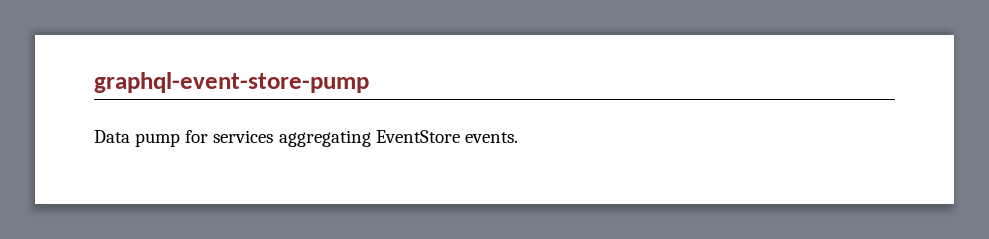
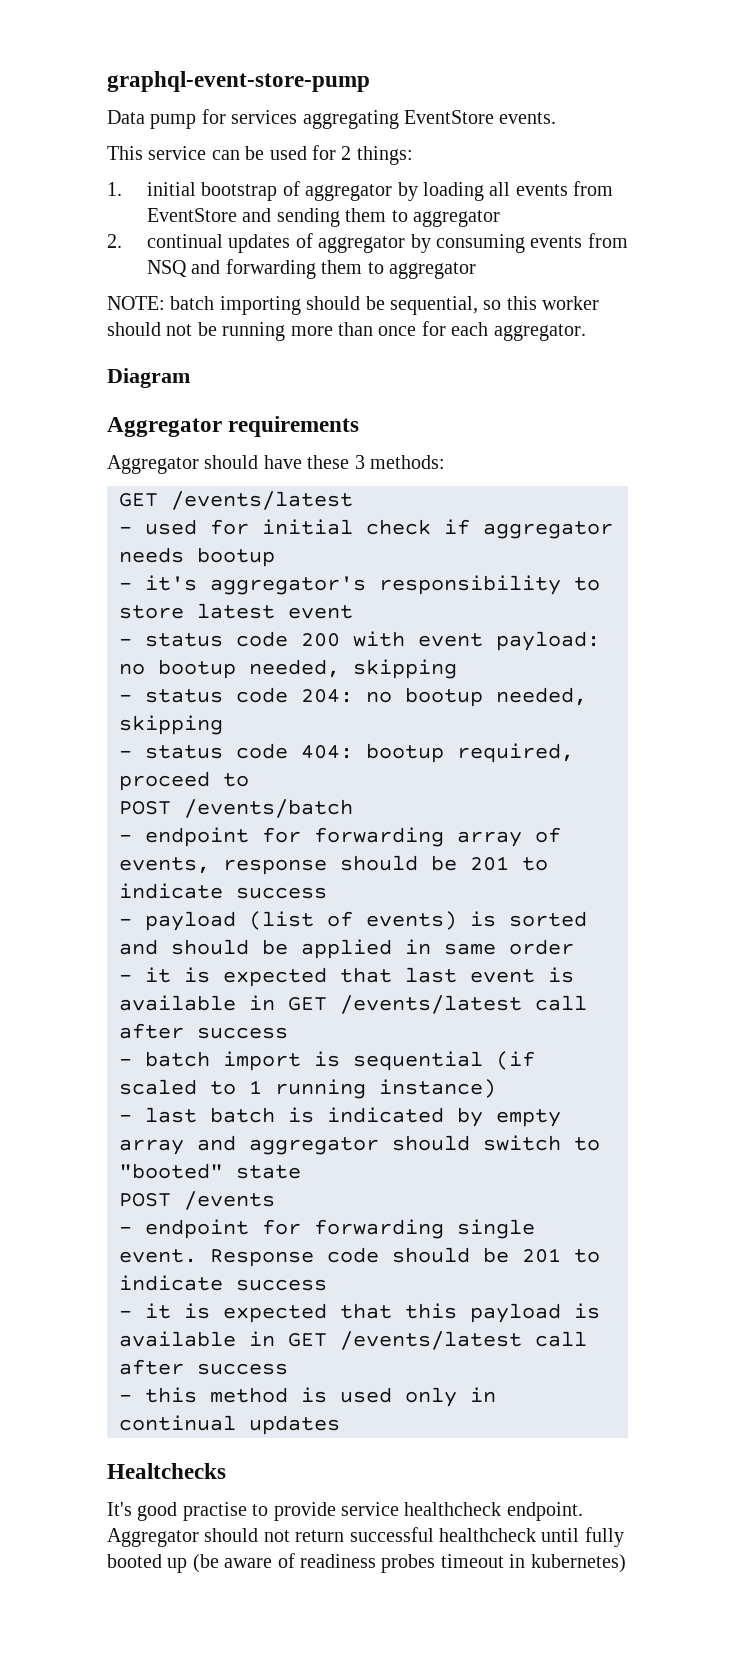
(518, 137) none -> [107,145,413,165] [107,181,614,201] [146,208,500,227] [107,233,628,253] [146,259,476,279] [107,296,600,315] [107,321,586,341] [107,368,190,388] [107,416,360,437] [107,455,445,474] [119,491,353,510] [119,519,613,539] [119,547,275,567] [119,575,600,595] [119,603,353,619] [119,631,600,651] [119,659,457,679] [119,687,587,707] [119,715,223,735] [119,743,574,763] [119,771,249,791] [119,799,353,818] [119,827,561,847] [119,855,548,875] [119,883,327,899] [119,911,587,931] [119,939,574,959] [119,967,574,987] [119,995,587,1014] [119,1023,288,1039] [119,1051,535,1071] [119,1079,496,1099] [119,1107,561,1127] [119,1135,600,1155] [119,1163,301,1179] [119,1191,275,1210] [119,1219,535,1239] [119,1247,600,1267] [119,1275,327,1291] [119,1303,600,1323] [119,1331,587,1350] [119,1359,288,1375] [119,1387,496,1407] [119,1415,340,1435] [107,1463,226,1479] [107,1502,583,1521] [107,1527,624,1547] [107,1553,626,1573] // This service can be used for 2 things: // 1. initial bootstrap of aggregator by loading all events from EventStore and sending them to aggregator // 2. continual updates of aggregator by consuming events from NSQ and forwarding them to aggregator // NOTE: batch importing should be sequential, so this worker should not be running more than once for each aggregator. // Diagram // Aggregator requirements // Aggregator should have these 3 methods: // GET /events/latest // - used for initial check if aggregator needs bootup // - it's aggregator's responsibility to store latest event // - status code 200 with event payload: no bootup needed, skipping // - status code 204: no bootup needed, skipping // - status code 404: bootup required, proceed to // POST /events/batch // - endpoint for forwarding array of events, response should be 201 to indicate success // - payload (list of events) is sorted and should be applied in same order // - it is expected that last event is available in GET /events/latest call after success // - batch import is sequential (if scaled to 1 running instance) // - last batch is indicated by empty array and aggregator should switch to "booted" state // POST /events // - endpoint for forwarding single event. Response code should be 201 to indicate success // - it is expected that this payload is available in GET /events/latest call after success // - this method is used only in continual updates // Healtchecks // It's good practise to provide service healthcheck endpoint. Aggregator should not return successful healthcheck until fully booted up (be aware of readiness probes timeout in kubernetes)

